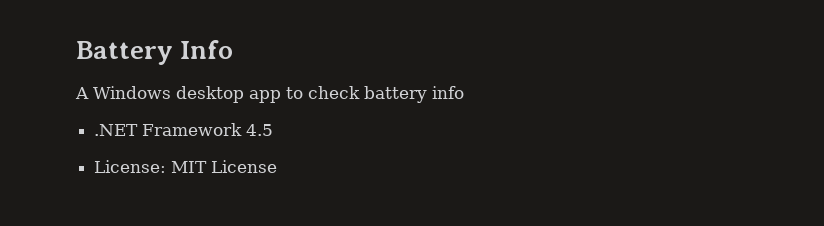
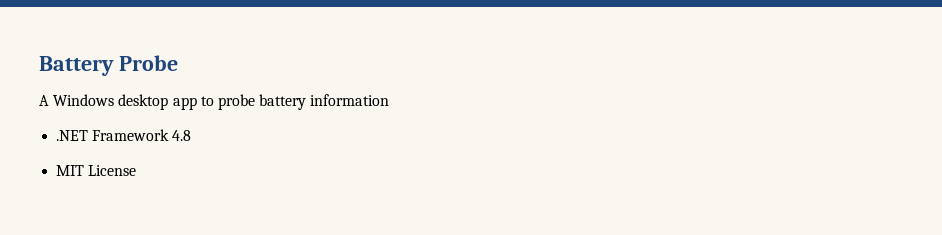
[180,40,234,59] Info -> [118,55,178,71] Probe
[308,86,464,103] check battery info -> [217,94,390,110] probe battery information
[246,124,274,136] [94,160,167,173] 4.5 // License: -> [172,130,192,141] 4.8 //

